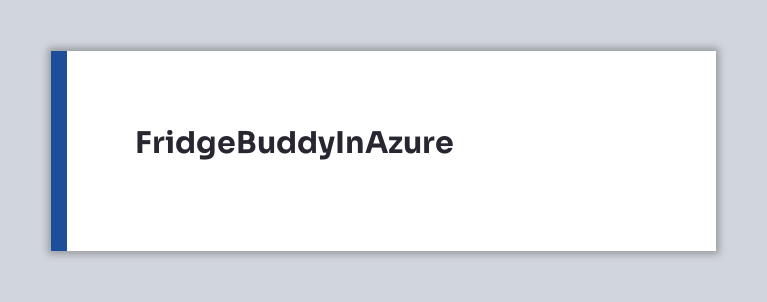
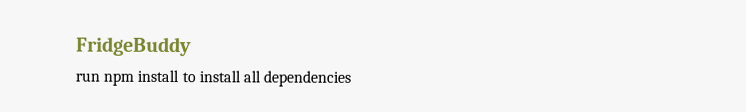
[135,129,454,160] FridgeBuddyInAzure -> [75,36,192,57] [75,69,352,87] FridgeBuddy // run npm install to install all dependencies

